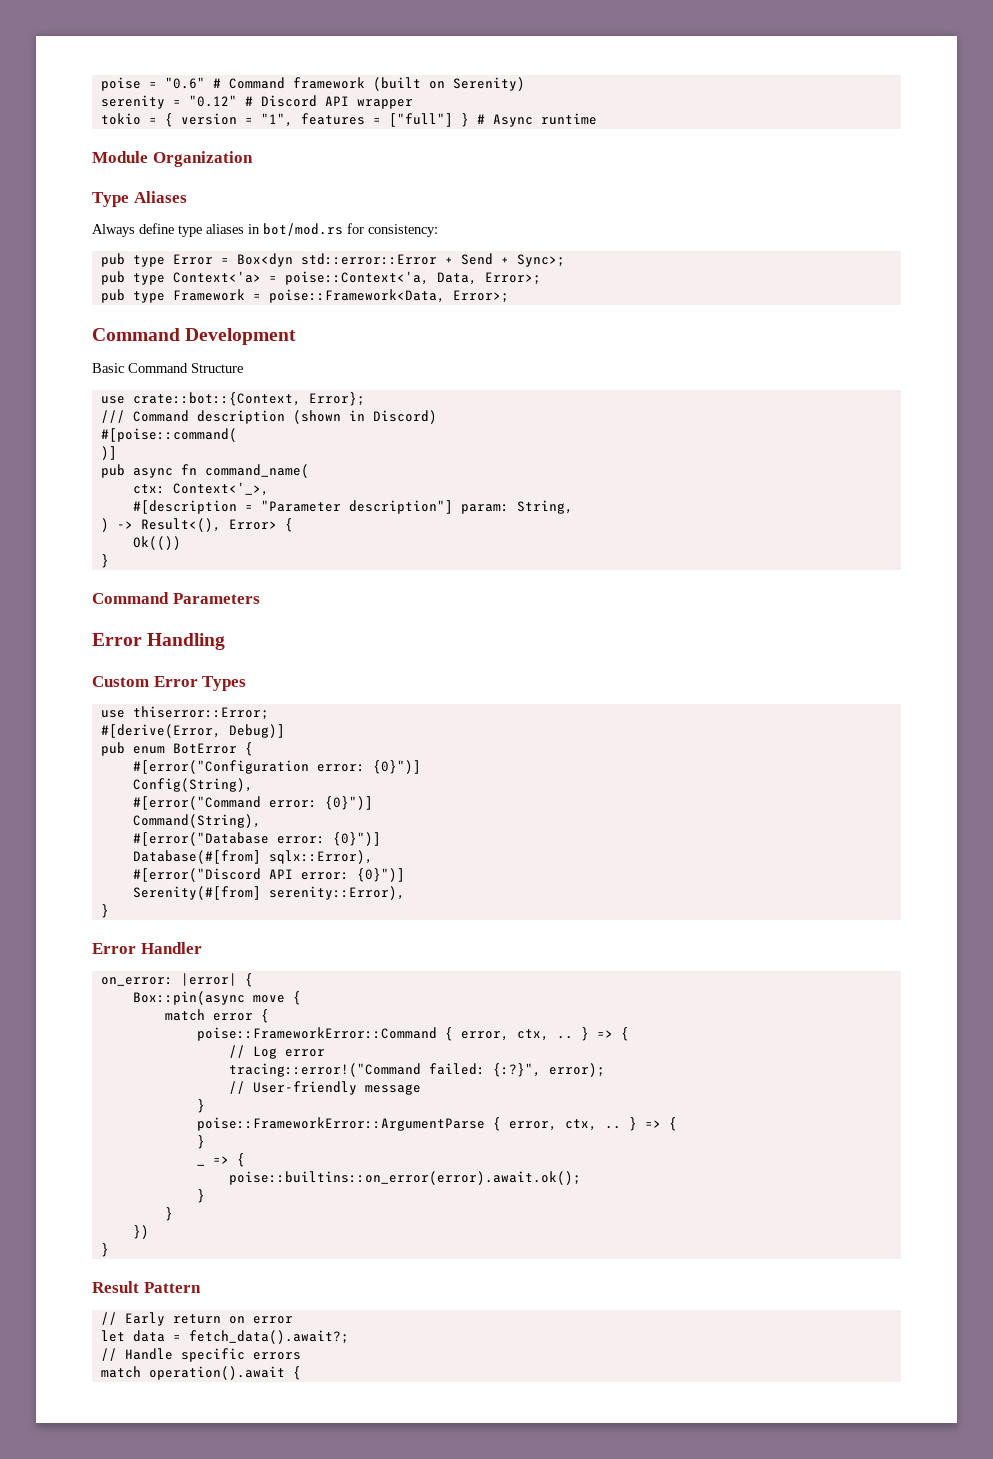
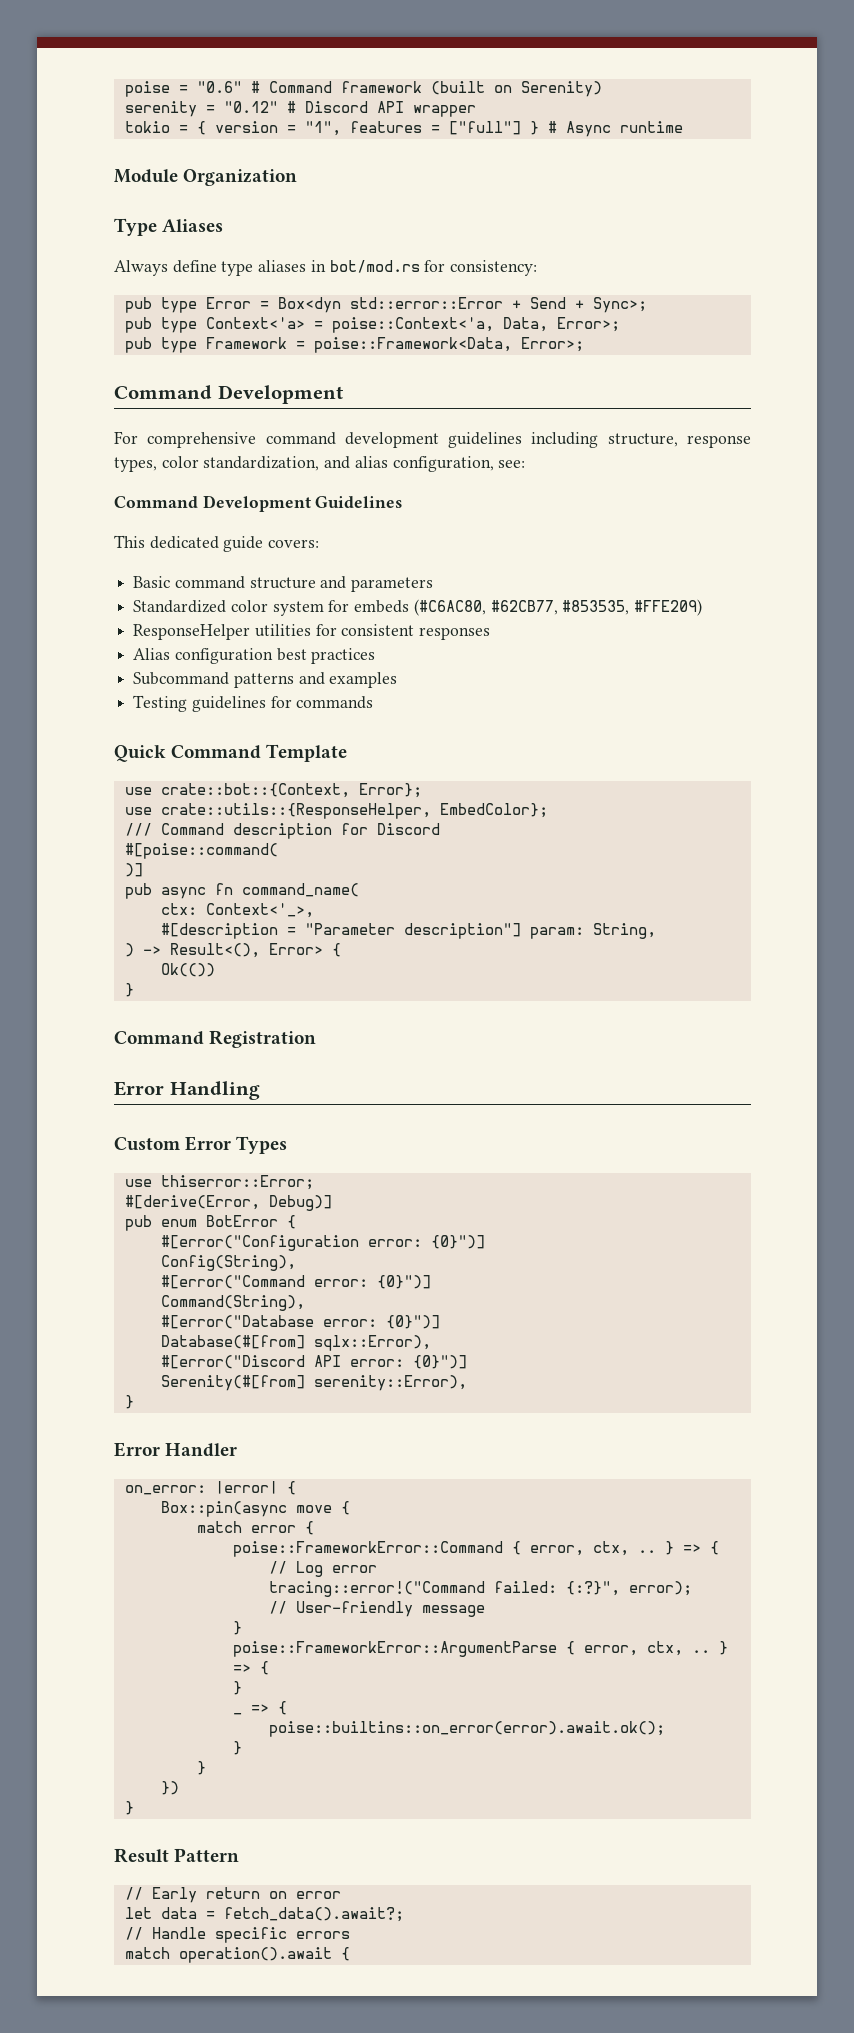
[92,363,243,373] Basic Command Structure -> [114,431,752,448] [114,456,526,472] [114,495,403,512] [114,535,320,552] [133,576,434,592] [133,599,703,616] [133,624,491,640] [133,648,376,664] [133,672,398,688] [133,695,374,712] [114,744,348,762] For comprehensive command development guidelines including structure, response types, color standardization, and alias configuration, see: // Command Development Guidelines // This dedicated guide covers: // Basic command structure and parameters // Standardized color system for embeds (#C6AC80, #62CB77, #853535, #FFE209) // ResponseHelper utilities for consistent responses // Alias configuration best practices // Subcommand patterns and examples // Testing guidelines for commands // Quick Command Template
(365, 399) none -> [124,803,548,819] // use crate::utils::{ResponseHelper, EmbedColor};
[292,410,437,424] (shown in Discord) -> [340,823,440,835] for Discord
[172,593,260,604] Parameters -> [209,1030,317,1048] Registration

